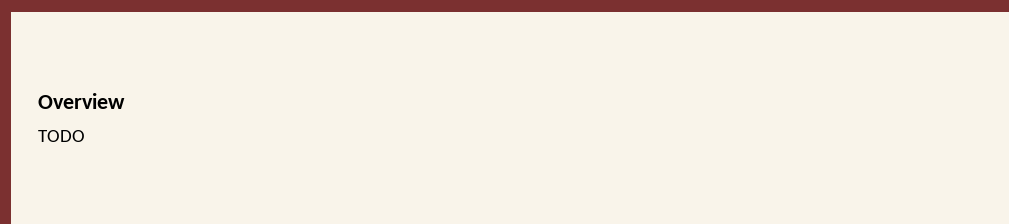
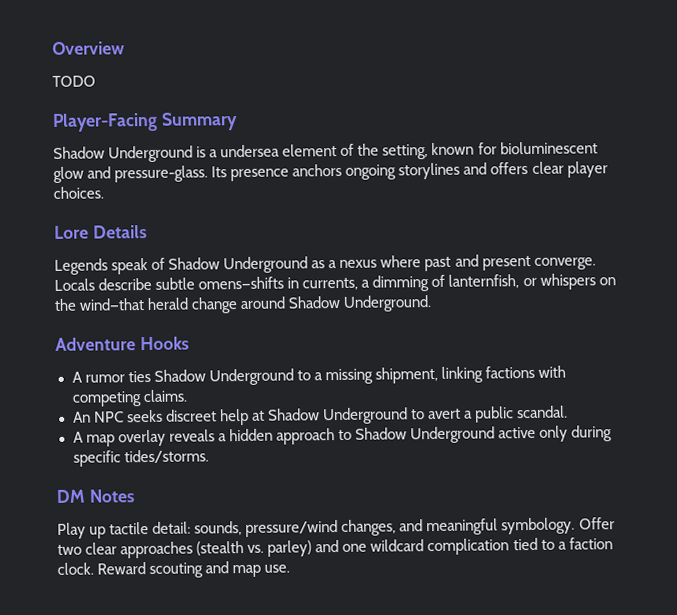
(85, 136) none -> [52,112,238,132] [53,141,598,163] [53,161,608,183] [53,186,104,199] [54,225,147,239] [54,254,596,275] [54,273,616,292] [54,295,433,314] [55,336,189,351] [71,365,567,386] [71,389,187,407] [72,405,569,426] [72,425,613,447] [72,449,209,467] [56,489,135,503] [57,517,615,539] [57,537,613,559] [57,561,291,578] // Player-Facing Summary // Shadow Underground is a undersea element of the setting, known for bioluminescent glow and pressure-glass. Its presence anchors ongoing storylines and offers clear player choices. // Lore Details // Legends speak of Shadow Underground as a nexus where past and present converge. Locals describe subtle omens—shifts in currents, a dimming of lanternfish, or whispers on the wind—that herald change around Shadow Underground. // Adventure Hooks // A rumor ties Shadow Underground to a missing shipment, linking factions with competing claims. // An NPC seeks discreet help at Shadow Underground to avert a public scandal. // A map overlay reveals a hidden approach to Shadow Underground active only during specific tides/storms. // DM Notes // Play up tactile detail: sounds, pressure/wind changes, and meaningful symbology. Offer two clear approaches (stealth vs. parley) and one wildcard complication tied to a faction clock. Reward scouting and map use.

